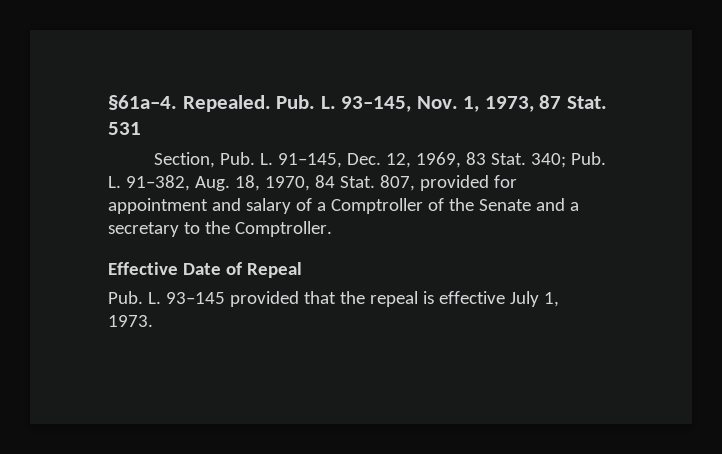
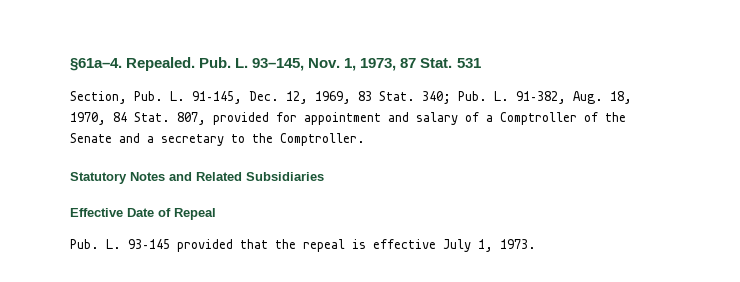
(332, 229) none -> [70,172,324,184] // Statutory Notes and Related Subsidiaries

